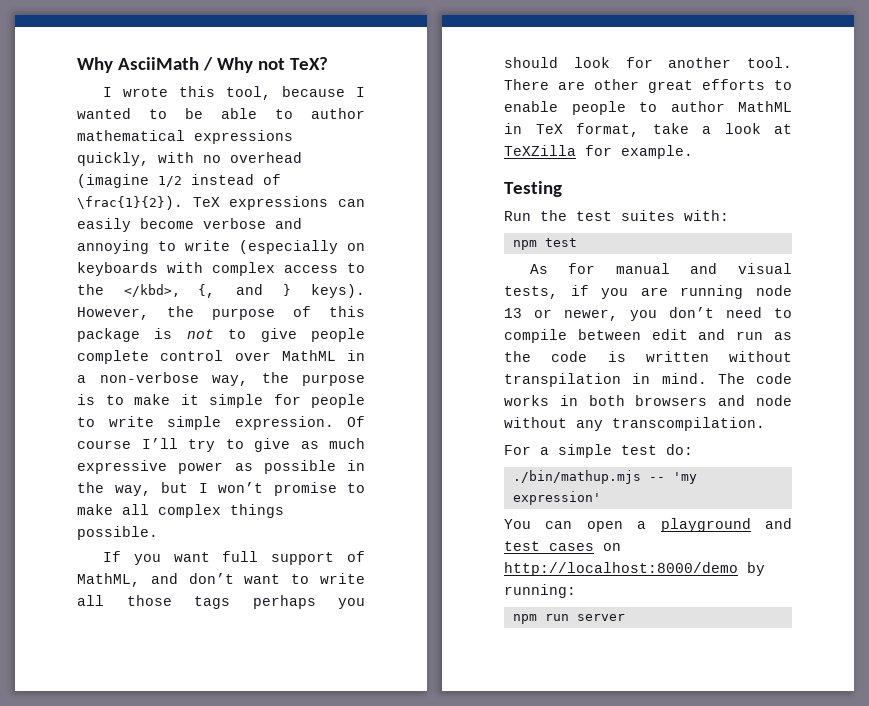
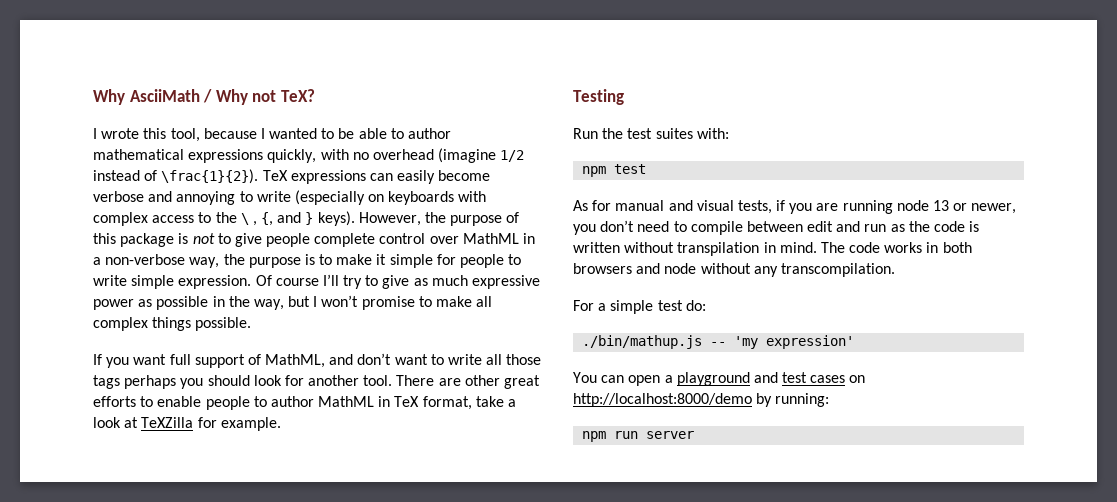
[124,284,181,297] </kbd>, -> [240,213,257,226] \ ,
[512,470,641,484] ./bin/mathup.mjs -> [582,335,703,349] ./bin/mathup.js

